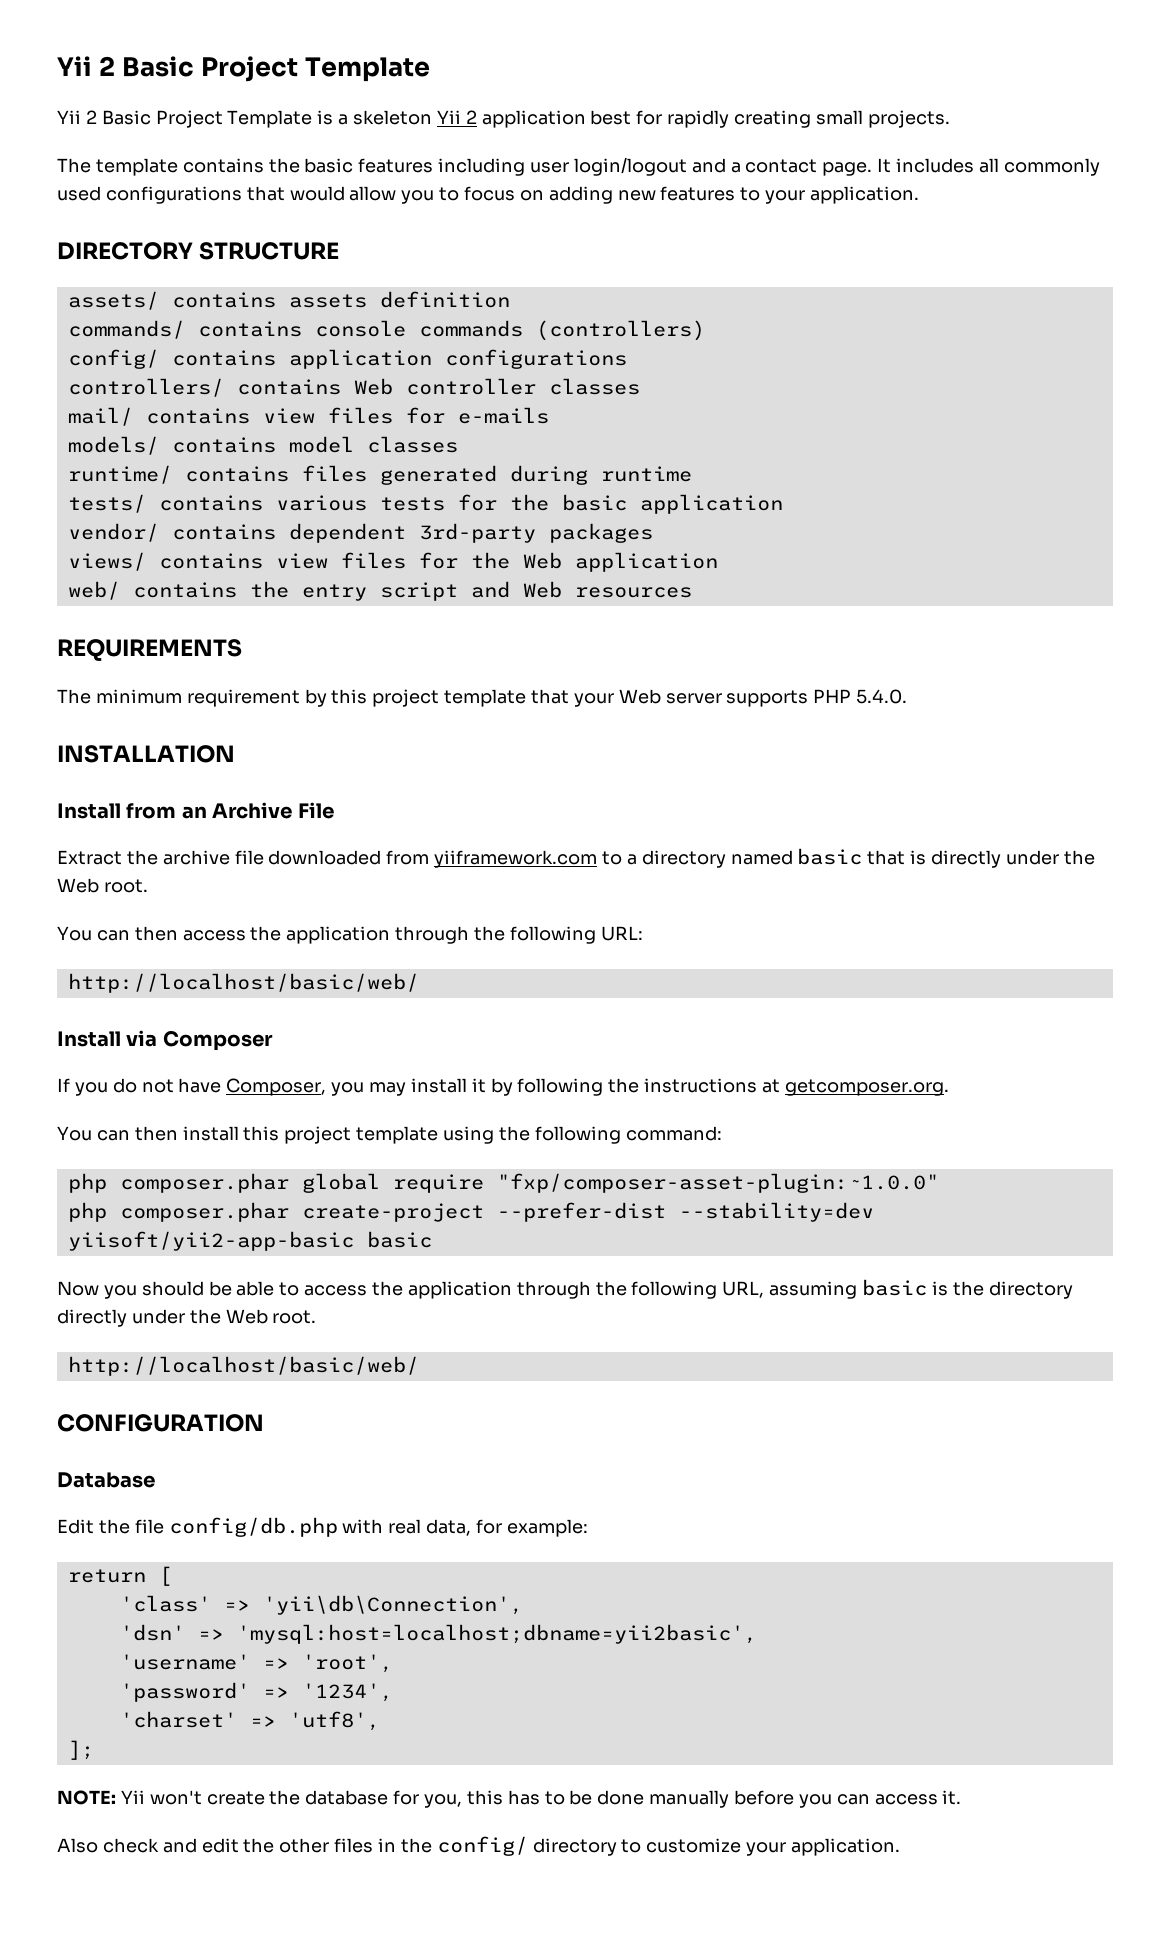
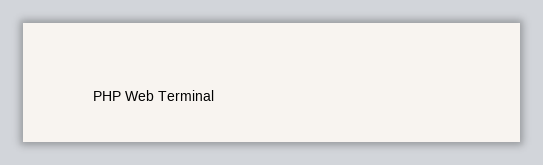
[57,56,430,82] [57,110,950,128] [57,157,1100,176] [57,186,920,204] [57,242,340,260] [67,291,510,310] [67,320,705,341] [67,349,627,369] [67,378,640,397] [67,407,549,426] [67,436,458,455] [67,465,692,485] [67,494,783,514] [67,523,653,543] [67,552,718,572] [67,581,692,601] [57,639,242,661] [57,689,908,707] [57,745,235,763] [57,802,334,819] [57,848,1095,868] [57,878,148,893] [57,926,643,944] [67,973,419,993] [57,1030,273,1051] [57,1078,949,1096] [57,1126,722,1144] [67,1173,939,1193] [67,1202,874,1222] [67,1231,432,1251] [57,1279,1073,1299] [57,1309,317,1327] [67,1356,419,1376] [57,1414,264,1432] [57,1472,155,1488] [57,1517,588,1537] [67,1566,172,1586] [119,1595,523,1615] [119,1624,757,1644] [119,1654,393,1673] [119,1682,393,1702] [119,1711,380,1731] [67,1740,94,1760] [57,1790,962,1808] [57,1836,901,1856] Yii 2 Basic Project Template // Yii 2 Basic Project Template is a skeleton Yii 2 application best for rapidly creating small projects. // The template contains the basic features including user login/logout and a contact page. It includes all commonly used configurations that would allow you to focus on adding new features to your application. // DIRECTORY STRUCTURE // assets/ contains assets definition // commands/ contains console commands (controllers) // config/ contains application configurations // controllers/ contains Web controller classes // mail/ contains view files for e-mails // models/ contains model classes // runtime/ contains files generated during runtime // tests/ contains various tests for the basic application // vendor/ contains dependent 3rd-party packages // views/ contains view files for the Web application // web/ contains the entry script and Web resources // REQUIREMENTS // The minimum requirement by this project template that your Web server supports PHP 5.4.0. // INSTALLATION // Install from an Archive File // Extract the archive file downloaded from yiiframework.com to a directory named basic that is directly under the Web root. // You can then access the application through the following URL: // http://localhost/basic/web/ // Install via Composer // If you do not have Composer, you may install it by following the instructions at getcomposer.org. // You can then install this project template using the following command: // php composer.phar global require "fxp/composer-asset-plugin:~1.0.0" // php composer.phar create-project --prefer-dist --stability=dev yiisoft/yii2-app-basic basic // Now you should be able to access the application through the following URL, assuming basic is the directory directly under the Web root. // http://localhost/basic/web/ // CONFIGURATION // Database // Edit the file config/db.php with real data, for example: // return [ // 'class' => 'yii\db\Connection', // 'dsn' => 'mysql:host=localhost;dbname=yii2basic', // 'username' => 'root', // 'password' => '1234', // 'charset' => 'utf8', // ]; // NOTE: Yii won't create the database for you, this has to be done manually before you can access it. // Also check and edit the other files in the config/ directory to customize your application. -> [93,90,214,101] PHP Web Terminal

